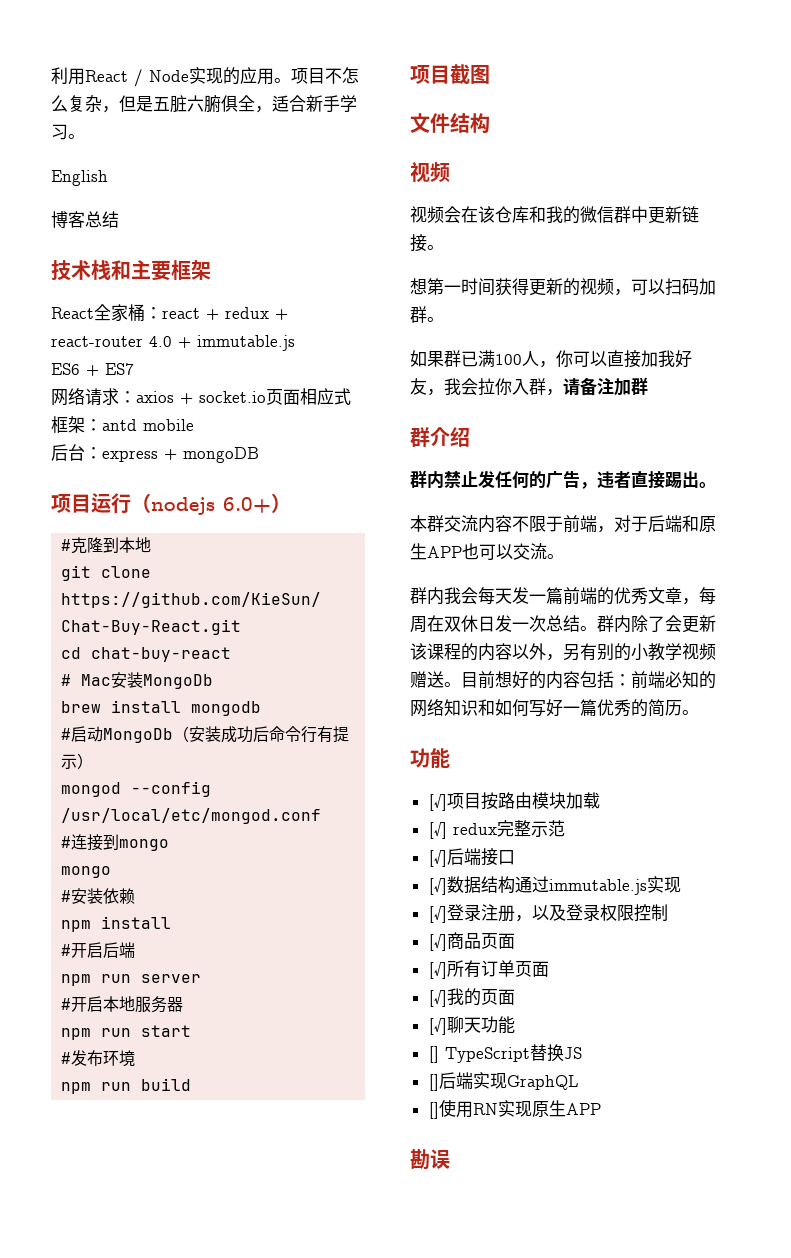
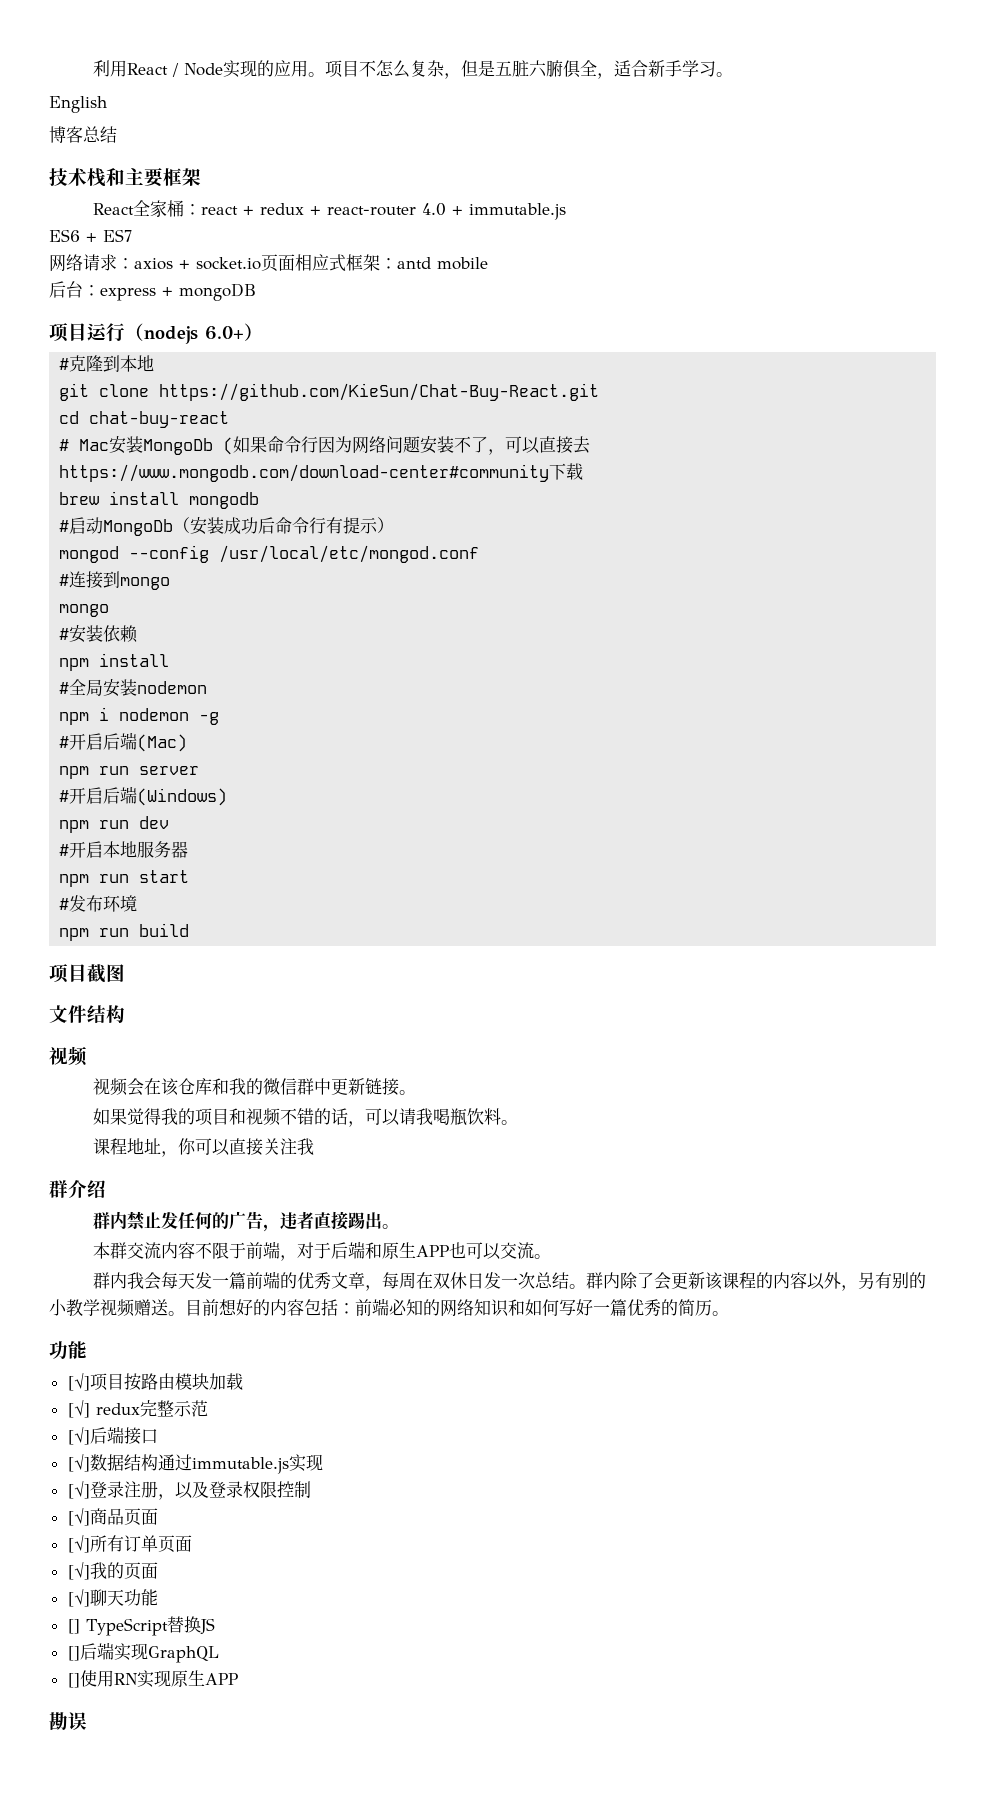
(214, 681) none -> [223,436,591,455] [59,463,584,482] (如果命令行因为网络问题安装不了，可以直接去https://www.mongodb.com/download-center#community下载
[61,942,136,958] // #开启后端 -> [59,679,208,697] [59,707,220,725] [59,732,188,752] // #全局安装nodemon // npm i nodemon -g // #开启后端(Mac)
(202, 978) none -> [59,786,228,806] [59,816,170,833] // #开启后端(Windows) // npm run dev
[410,278,716,296] [410,306,444,323] [410,350,539,367] 想第一时间获得更新的视频，可以扫码加群。 // 如果群已满100人 -> [93,1108,519,1127] [93,1138,162,1155] 如果觉得我的项目和视频不错的话，可以请我喝瓶饮料。 // 课程地址
[641,350,692,368] [410,377,648,396] 加我好友，我会拉你入群，请备注加群 -> [263,1138,315,1155] 关注我

